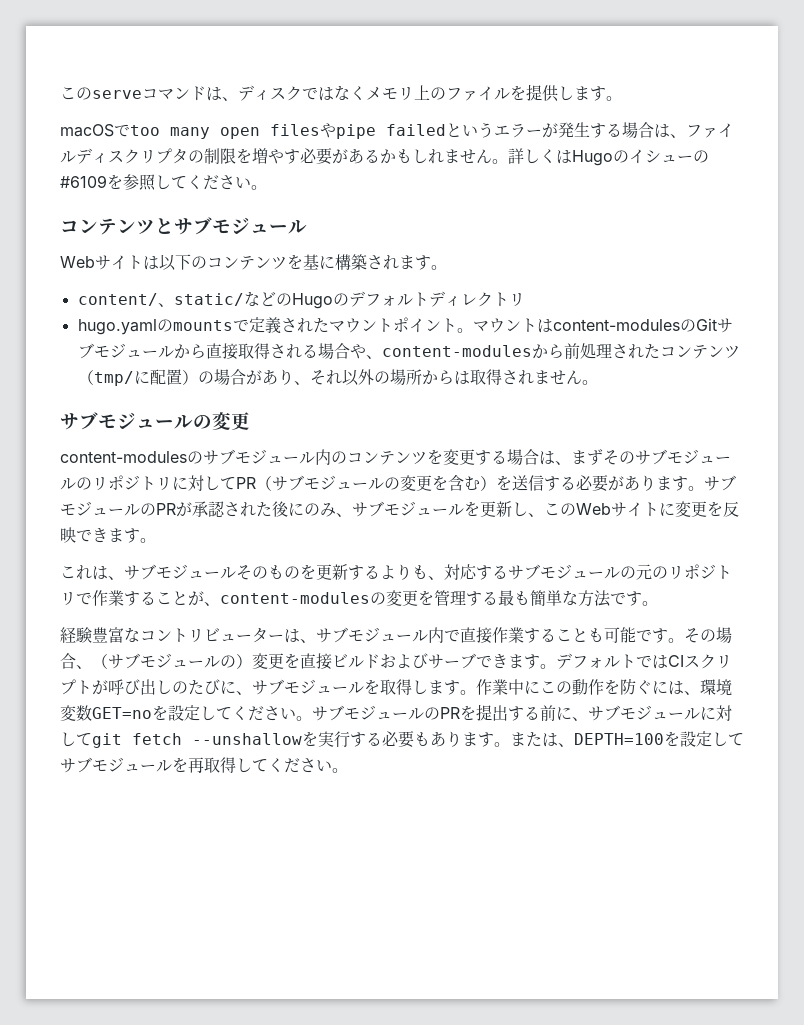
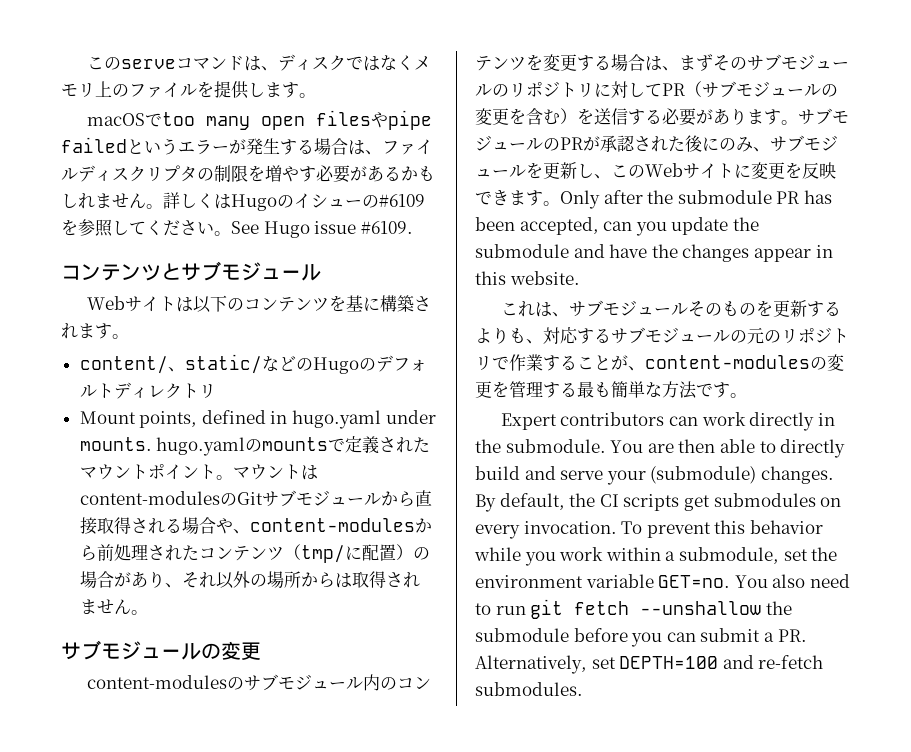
(267, 187) none -> [231,221,413,238] See Hugo issue #6109.
(525, 299) none -> [79,410,436,429] [79,437,152,451] Mount points, defined in hugo.yaml under mounts.
(156, 540) none -> [560,190,832,209] [475,217,759,236] [475,244,833,262] [475,271,580,285] Only after the submodule PR has been accepted, can you update the submodule and have the changes appear in this website.
[60,627,732,644] [60,653,732,670] [60,678,732,696] [60,704,732,721] [60,731,744,748] [60,757,348,773] 経験豊富なコントリビューターは、サブモジュール内で直接作業することも可能です。その場合、（サブモジュールの）変更を直接ビルドおよびサーブできます。デフォルトではCIスクリプトが呼び出しのたびに、サブモジュールを取得します。作業中にこの動作を防ぐには、環境変数GET=noを設定してください。サブモジュールのPRを提出する前に、サブモジュールに対してgit fetch --unshallowを実行する必要もあります。または、DEPTH=100を設定してサブモジュールを再取得してください。 -> [500,412,835,431] [475,439,846,458] [475,466,834,485] [475,493,842,512] [475,520,823,539] [474,547,838,566] [475,574,850,588] [475,599,792,619] [475,628,807,647] [475,655,824,674] [475,682,583,696] Expert contributors can work directly in the submodule. You are then able to directly build and serve your (submodule) changes. By default, the CI scripts get submodules on every invocation. To prevent this behavior while you work within a submodule, set the environment variable GET=no. You also need to run git fetch --unshallow the submodule before you can submit a PR. Alternatively, set DEPTH=100 and re-fetch submodules.

